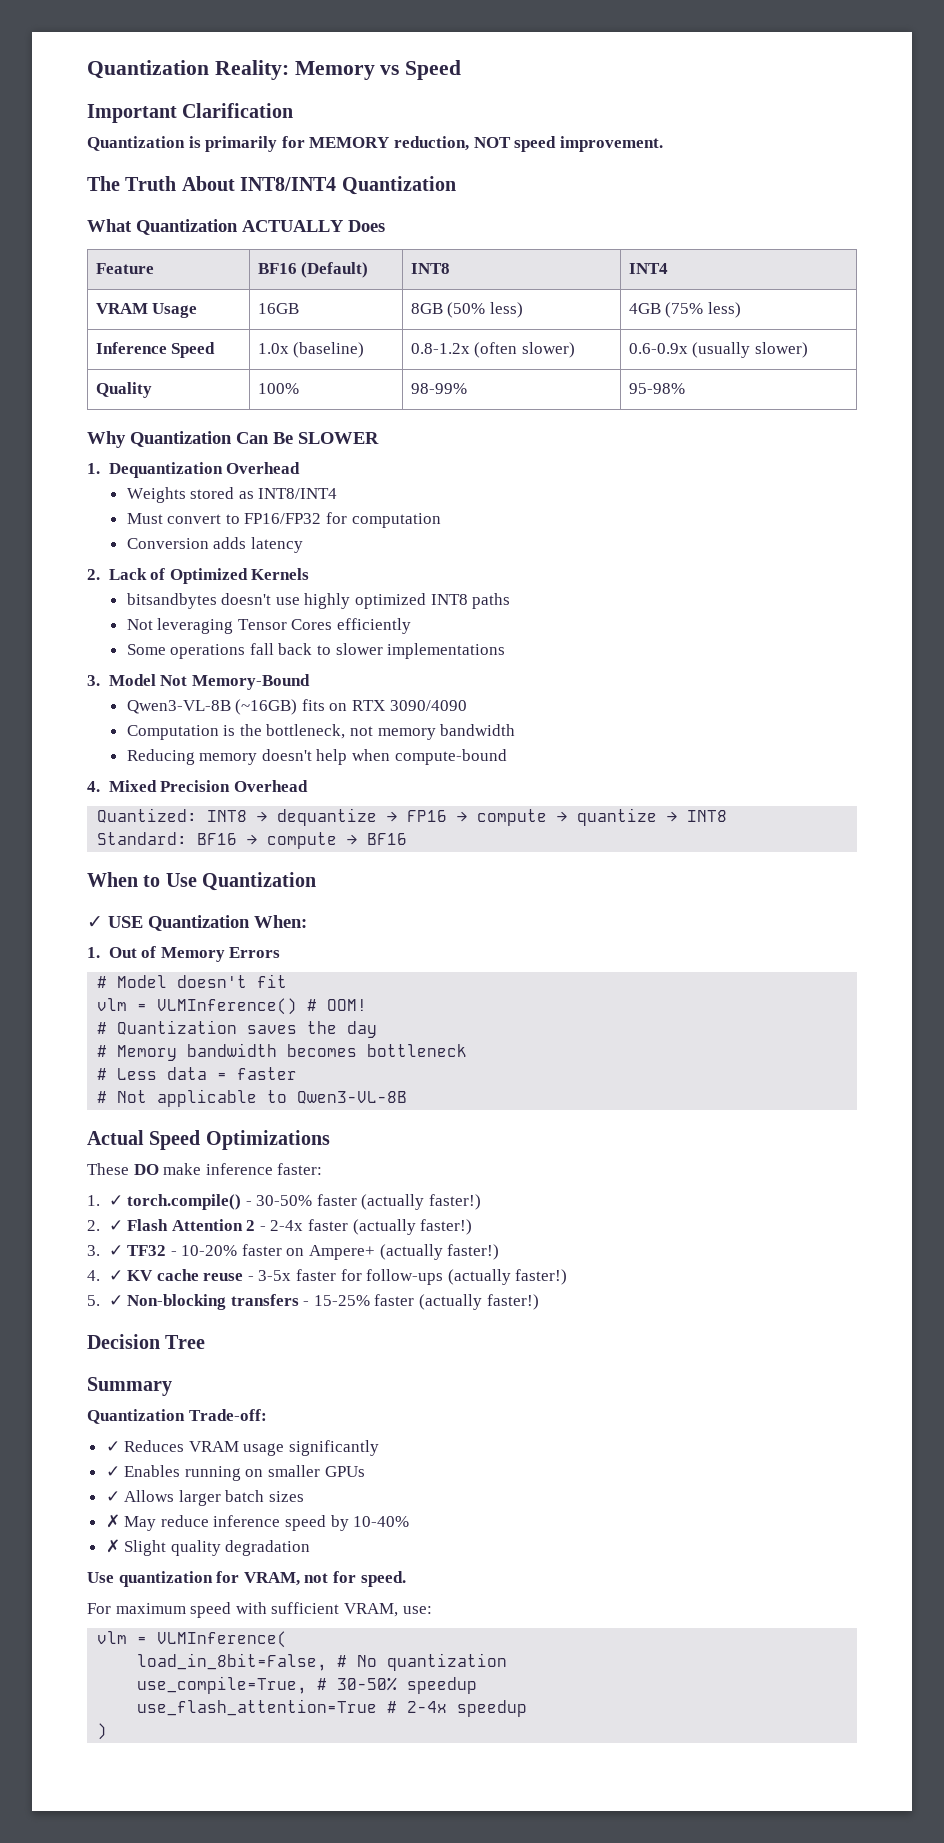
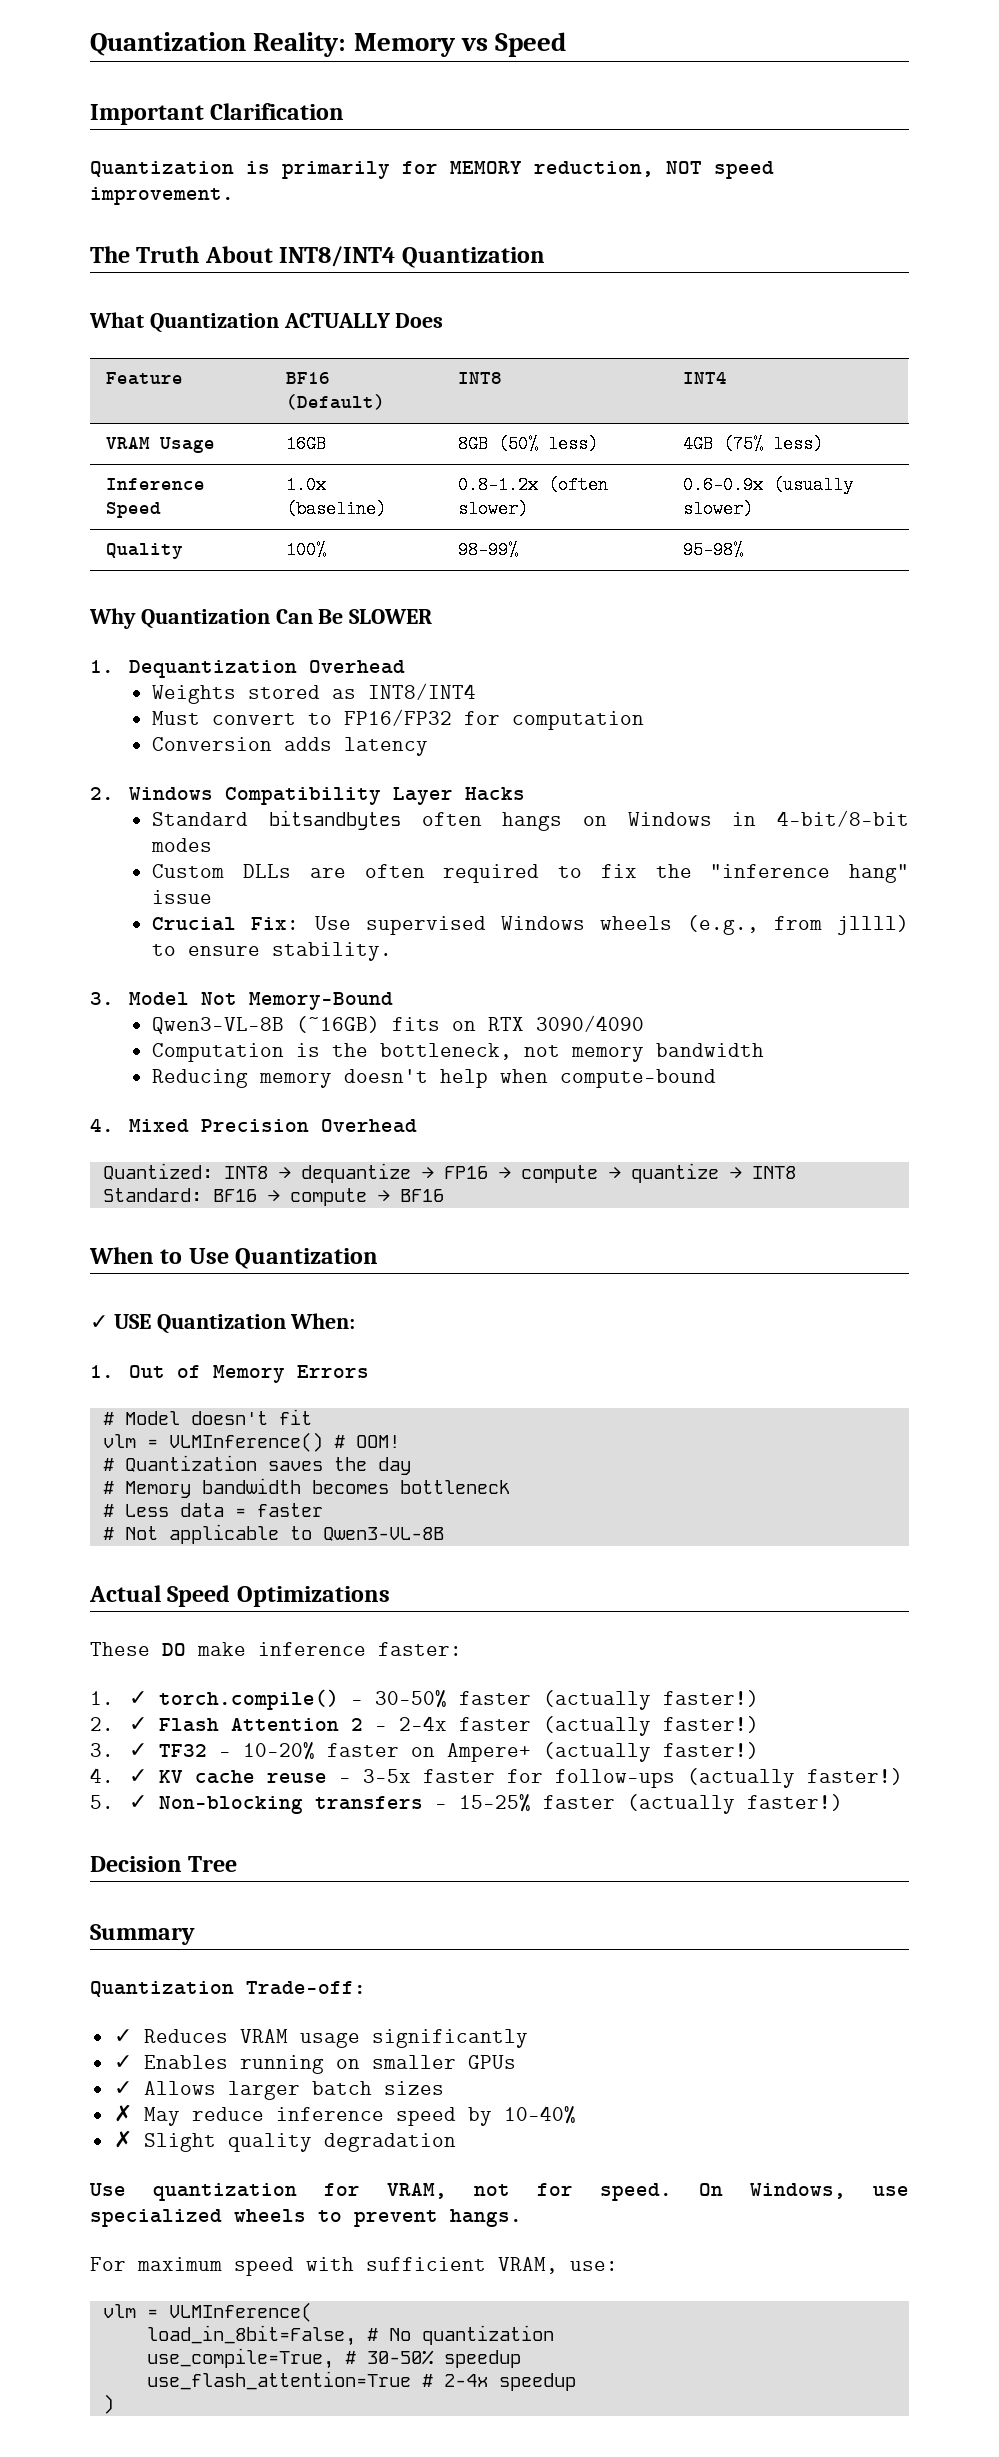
[108,568,310,584] [126,593,511,609] [126,618,412,634] [126,643,506,659] Lack of Optimized Kernels // bitsandbytes doesn't use highly optimized INT8 paths // Not leveraging Tensor Cores efficiently // Some operations fall back to slower implementations -> [128,787,525,805] [152,810,909,831] [151,838,213,852] [152,864,909,883] [152,890,213,904] [152,915,909,935] [152,942,393,961] Windows Compatibility Layer Hacks // Standard bitsandbytes often hangs on Windows in 4-bit/8-bit modes // Custom DLLs are often required to fix the "inference hang" issue // Crucial Fix: Use supervised Windows wheels (e.g., from jllll) to ensure stability.
(406, 1579) none -> [699,2183,909,2199] [90,2209,522,2227] On Windows, use specialized wheels to prevent hangs.

